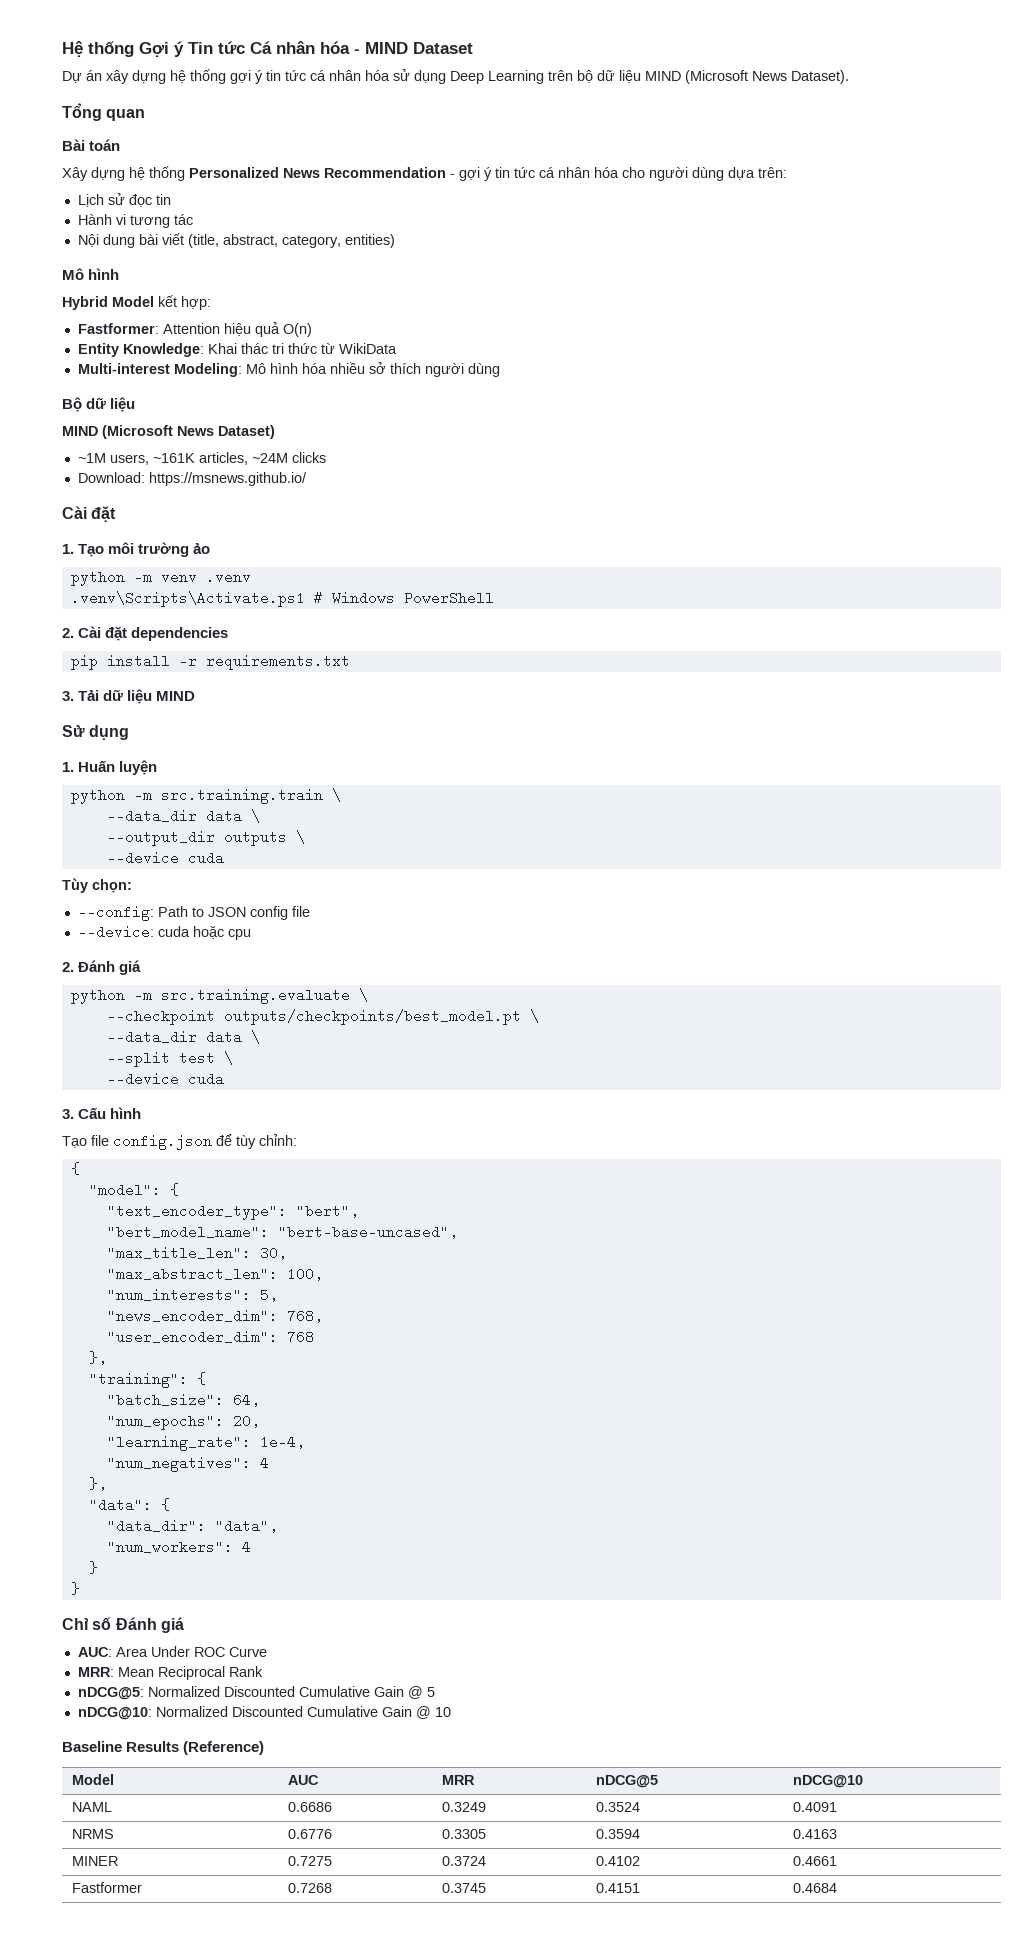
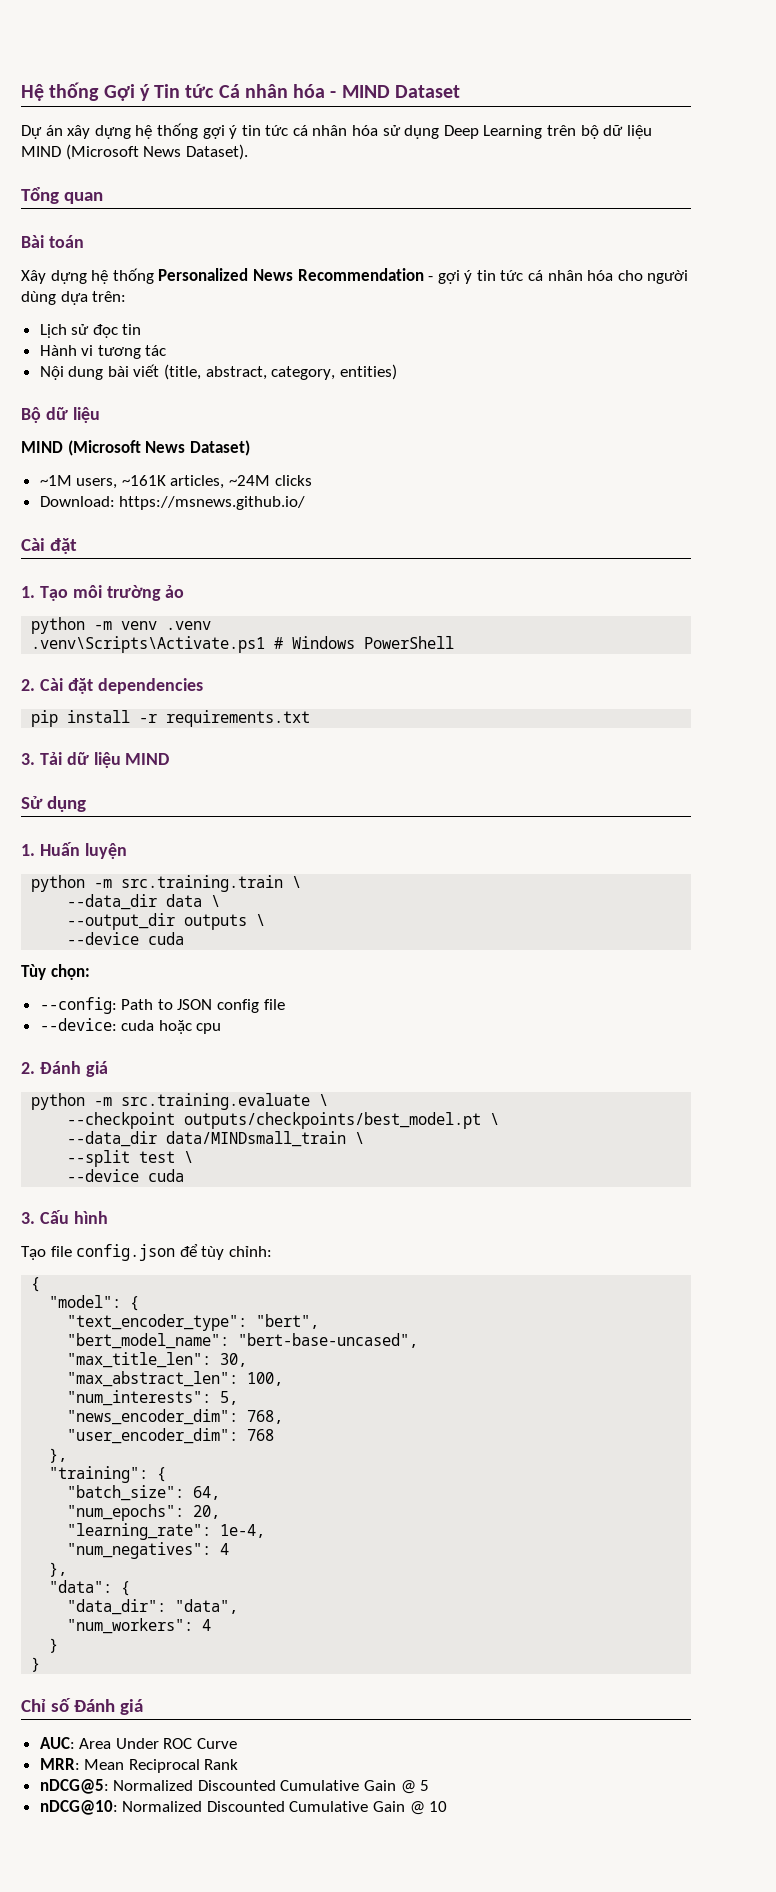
[62,268,120,280] [62,295,211,310] [77,322,312,337] [77,343,397,357] [77,362,500,377] // Mô hình // Hybrid Model kết hợp: // Fastformer: Attention hiệu quả O(n) // Entity Knowledge: Khai thác tri thức từ WikiData // Multi-interest Modeling: Mô hình hóa nhiều sở thích người dùng -> (397, 372) none
[205,1030,242,1044] data -> [166,1131,347,1147] data/MINDsmall_train
[62,1741,265,1755] [72,1774,115,1785] [288,1775,320,1785] [442,1775,476,1785] [596,1775,659,1788] [793,1775,864,1788] [72,1802,113,1812] [288,1802,333,1812] [442,1802,487,1812] [596,1802,641,1812] [793,1802,838,1812] [72,1829,115,1839] [288,1829,333,1839] [442,1829,487,1839] [596,1829,641,1839] [793,1829,838,1839] [72,1856,119,1866] [288,1856,333,1866] [442,1856,487,1866] [596,1856,641,1866] [793,1856,838,1866] [72,1882,143,1893] [288,1883,333,1893] [442,1883,487,1893] [596,1883,641,1893] [793,1883,838,1893] // Baseline Results (Reference) // Model | AUC | MRR | nDCG@5 | nDCG@10 // NAML | 0.6686 | 0.3249 | 0.3524 | 0.4091 // NRMS | 0.6776 | 0.3305 | 0.3594 | 0.4163 // MINER | 0.7275 | 0.3724 | 0.4102 | 0.4661 // Fastformer | 0.7268 | 0.3745 | 0.4151 | 0.4684 -> (448, 1806) none

